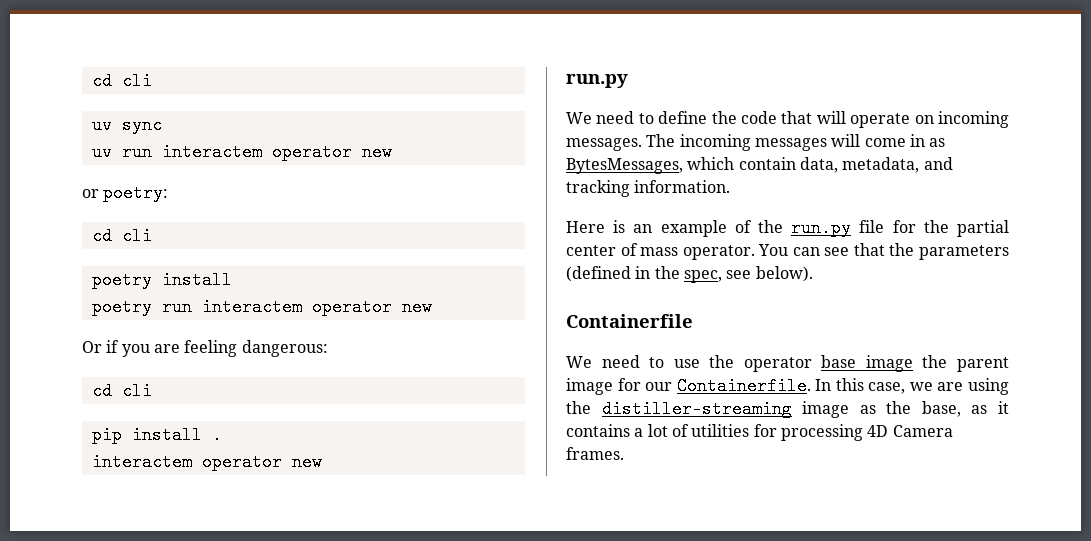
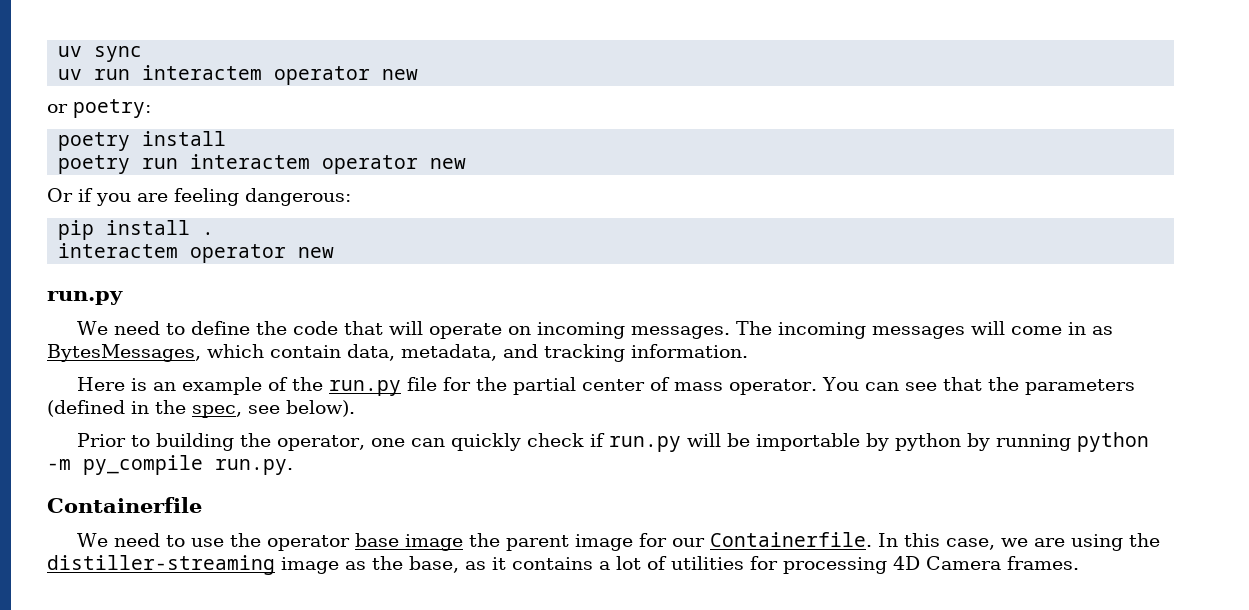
[91,72,152,90] cd cli // -> (58, 51) none
[91,227,152,245] // cd cli -> (151, 108) none
[91,382,152,400] // cd cli -> (351, 197) none
(813, 274) none -> [76,432,1149,452] [47,455,293,475] // Prior to building the operator, one can quickly check if run.py will be importable by python by running python -m py_compile run.py.

